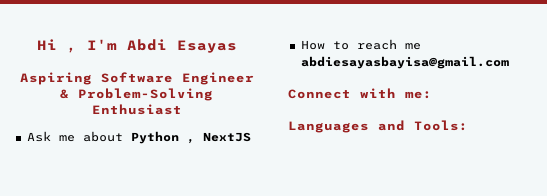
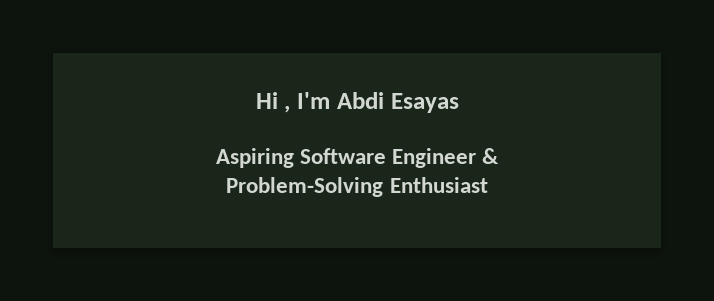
[26,131,251,144] [300,39,421,50] [300,56,509,69] [288,88,432,99] [288,120,468,133] // Ask me about Python , NextJS // How to reach me abdiesayasbayisa@gmail.com // Connect with me: // Languages and Tools: -> (488, 185) none

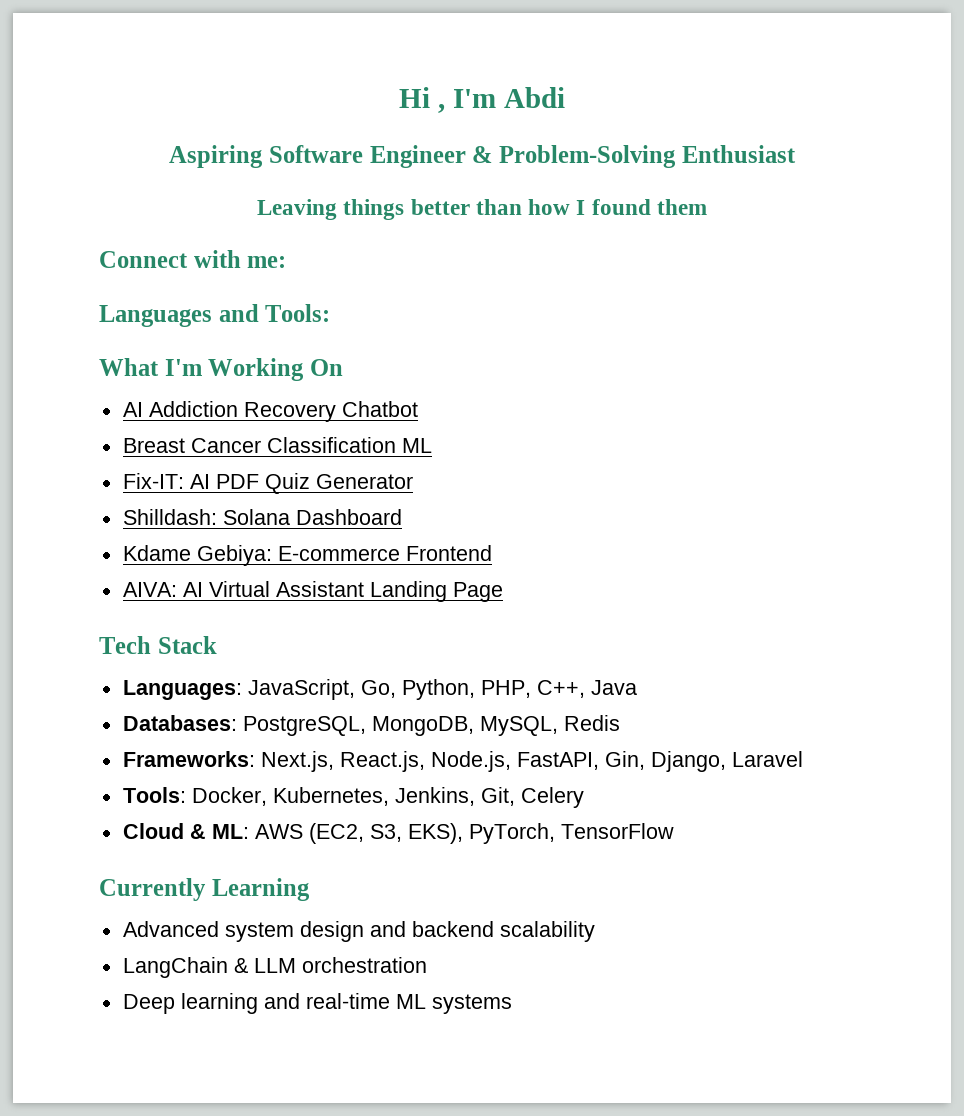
[390,93,459,113] Esayas -> (565, 97) none
(488, 185) none -> [257,199,707,220] [99,250,287,268] [99,304,331,327] [99,358,343,381] [122,401,418,422] [122,437,432,453] [122,473,413,494] [122,509,402,525] [122,545,492,566] [122,581,503,602] [99,636,217,654] [122,679,637,700] [122,715,620,736] [122,751,803,772] [122,787,584,808] [122,823,674,844] [99,878,310,901] [122,921,595,942] [122,957,427,978] [122,993,512,1014] // Leaving things better than how I found them // Connect with me: // Languages and Tools: // What I'm Working On // AI Addiction Recovery Chatbot // Breast Cancer Classification ML // Fix-IT: AI PDF Quiz Generator // Shilldash: Solana Dashboard // Kdame Gebiya: E-commerce Frontend // AIVA: AI Virtual Assistant Landing Page // Tech Stack // Languages: JavaScript, Go, Python, PHP, C++, Java // Databases: PostgreSQL, MongoDB, MySQL, Redis // Frameworks: Next.js, React.js, Node.js, FastAPI, Gin, Django, Laravel // Tools: Docker, Kubernetes, Jenkins, Git, Celery // Cloud & ML: AWS (EC2, S3, EKS), PyTorch, TensorFlow // Currently Learning // Advanced system design and backend scalability // LangChain & LLM orchestration // Deep learning and real-time ML systems

